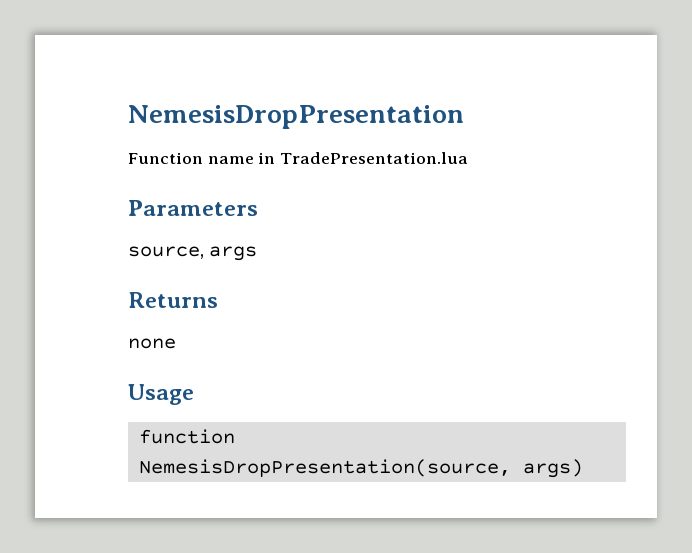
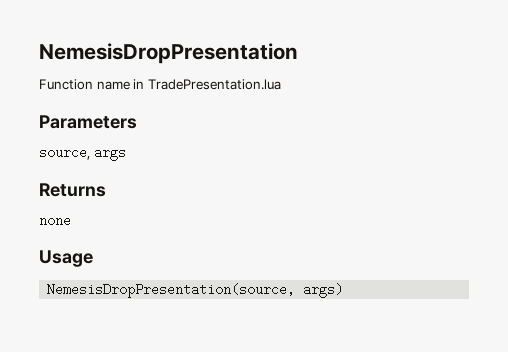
[138,429,235,444] function -> (93, 258) none

